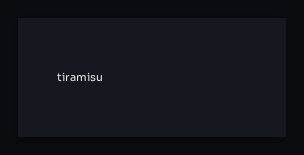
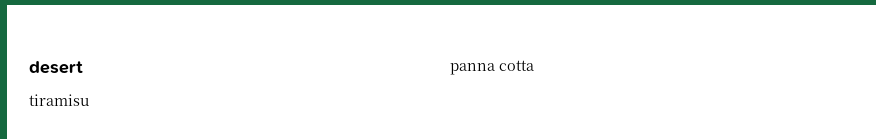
(57, 77) none -> [29,61,83,74] desert //
(103, 77) none -> [450,60,534,75] // panna cotta

